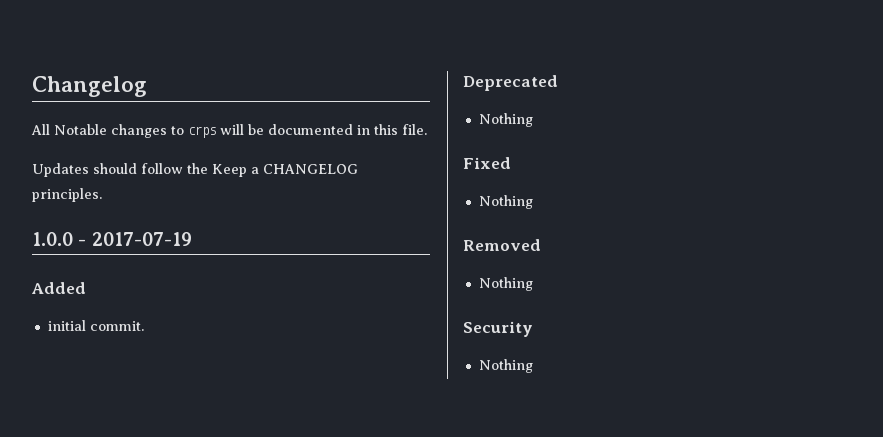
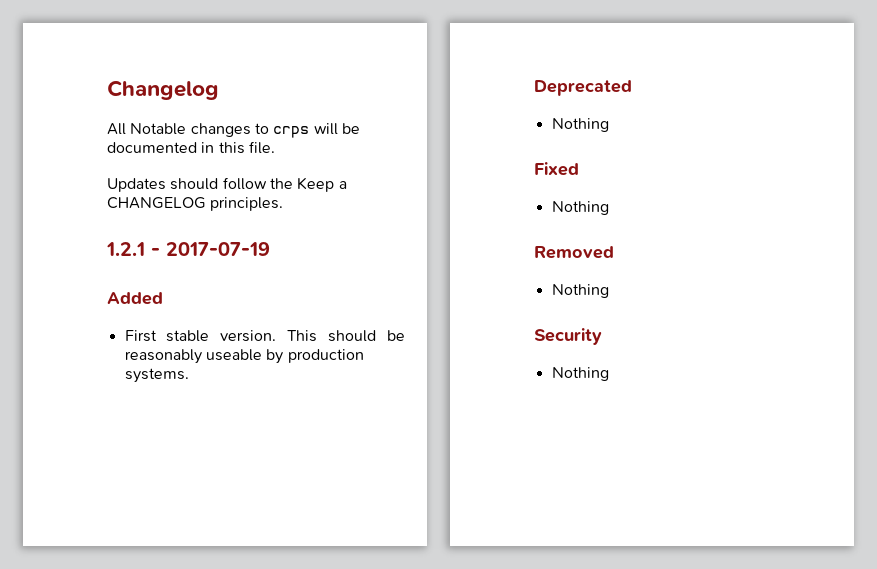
[32,232,73,246] 1.0.0 -> [106,242,145,256] 1.2.1
[47,320,144,331] initial commit. -> [124,330,405,342] [124,349,364,364] [124,368,189,383] First stable version. This should be reasonably useable by production systems.

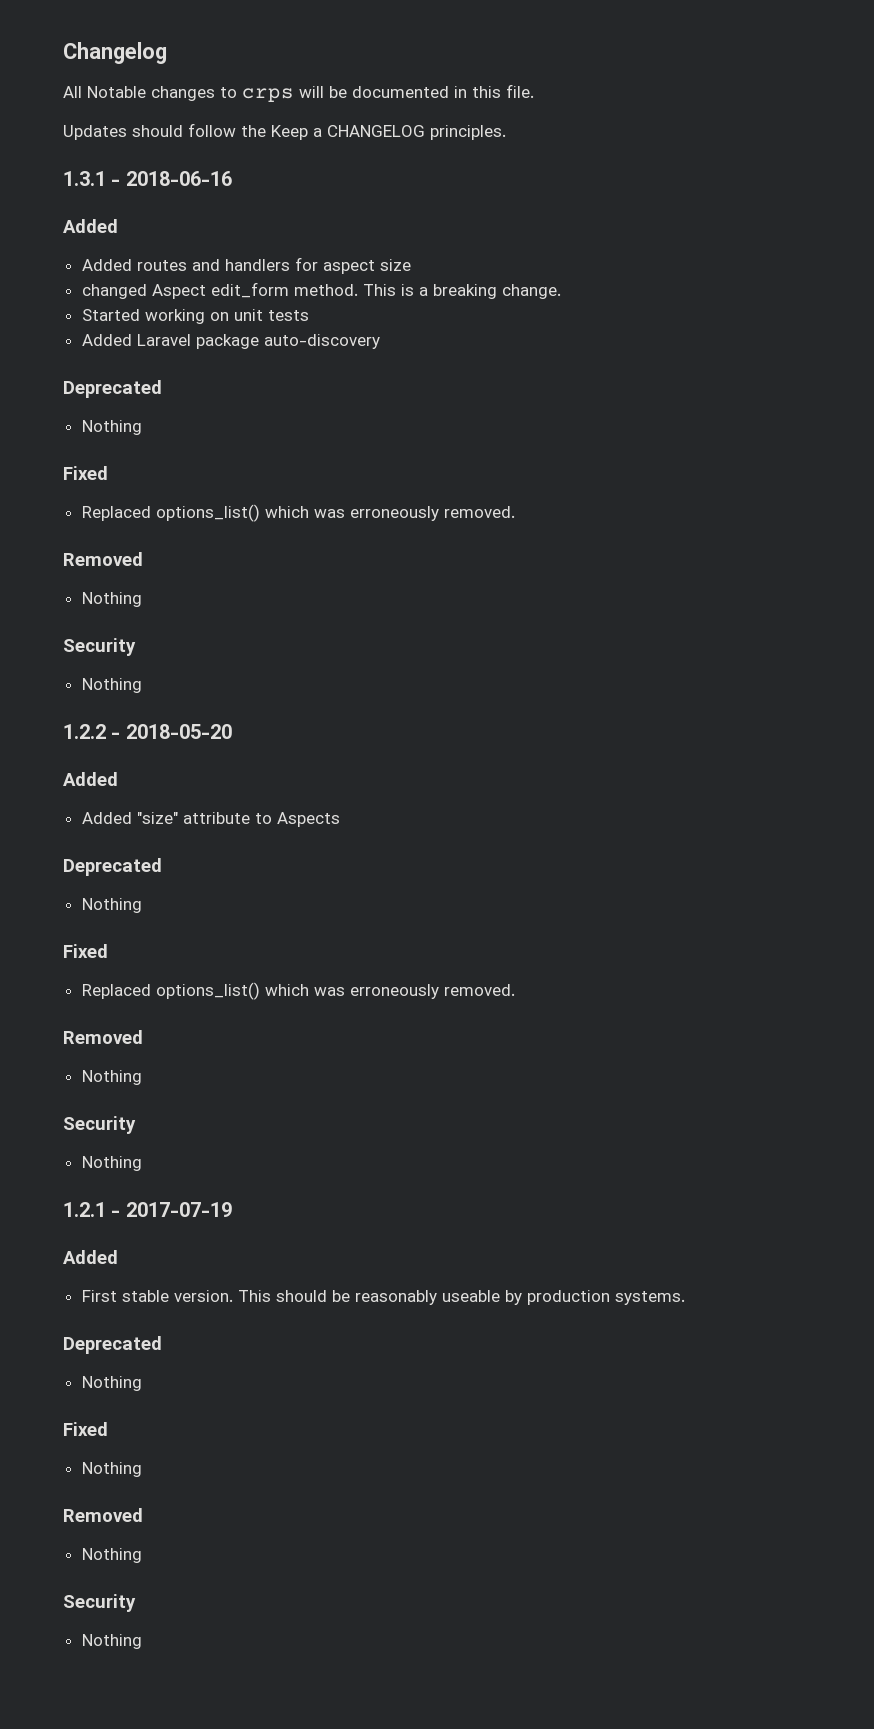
(284, 204) none -> [63,171,232,186] [63,219,118,233] [81,257,411,274] [81,282,561,299] [81,309,309,324] [81,334,380,349] [63,380,162,398] [81,420,142,435] [63,466,108,480] [81,504,515,522] [63,552,143,566] [81,592,142,607] [63,638,136,656] [81,678,142,693] [63,724,232,739] [63,772,118,786] [81,812,340,827] [63,858,162,876] [81,898,142,913] [63,944,108,958] [81,982,515,1000] [63,1030,143,1044] [81,1070,142,1085] [63,1116,136,1134] [81,1156,142,1171] // 1.3.1 - 2018-06-16 // Added // Added routes and handlers for aspect size // changed Aspect edit_form method. This is a breaking change. // Started working on unit tests // Added Laravel package auto-discovery // Deprecated // Nothing // Fixed // Replaced options_list() which was erroneously removed. // Removed // Nothing // Security // Nothing // 1.2.2 - 2018-05-20 // Added // Added "size" attribute to Aspects // Deprecated // Nothing // Fixed // Replaced options_list() which was erroneously removed. // Removed // Nothing // Security // Nothing

